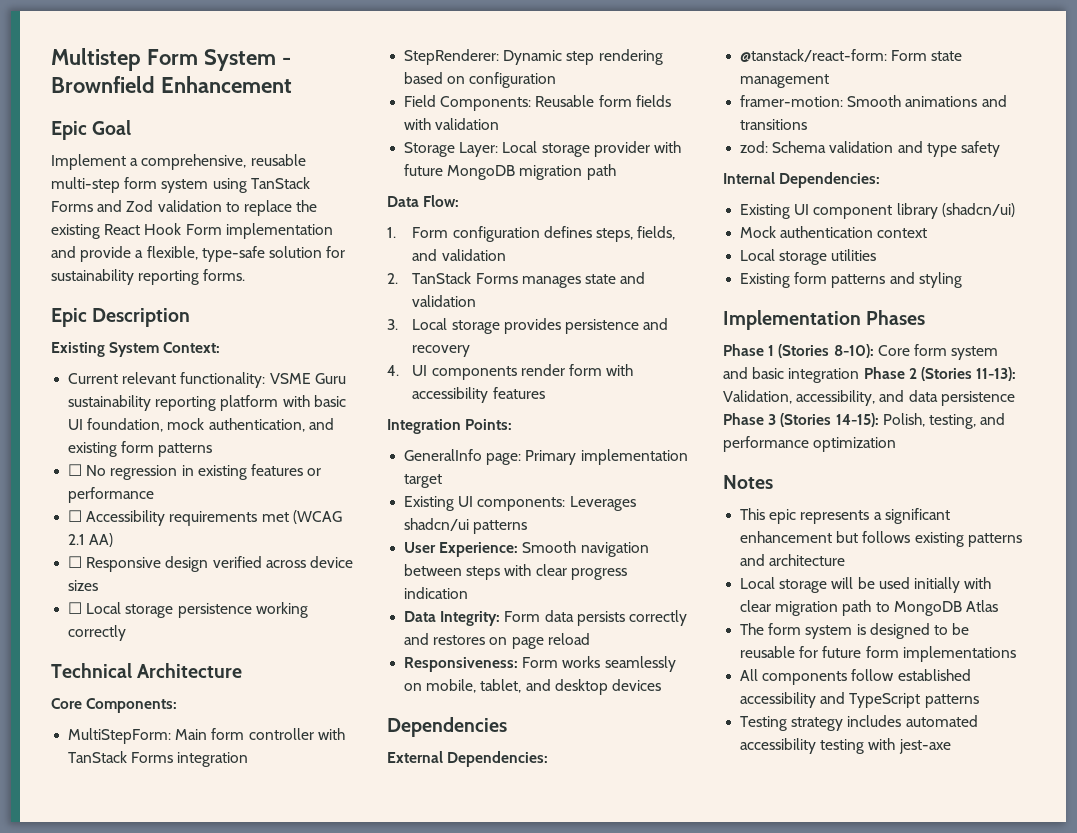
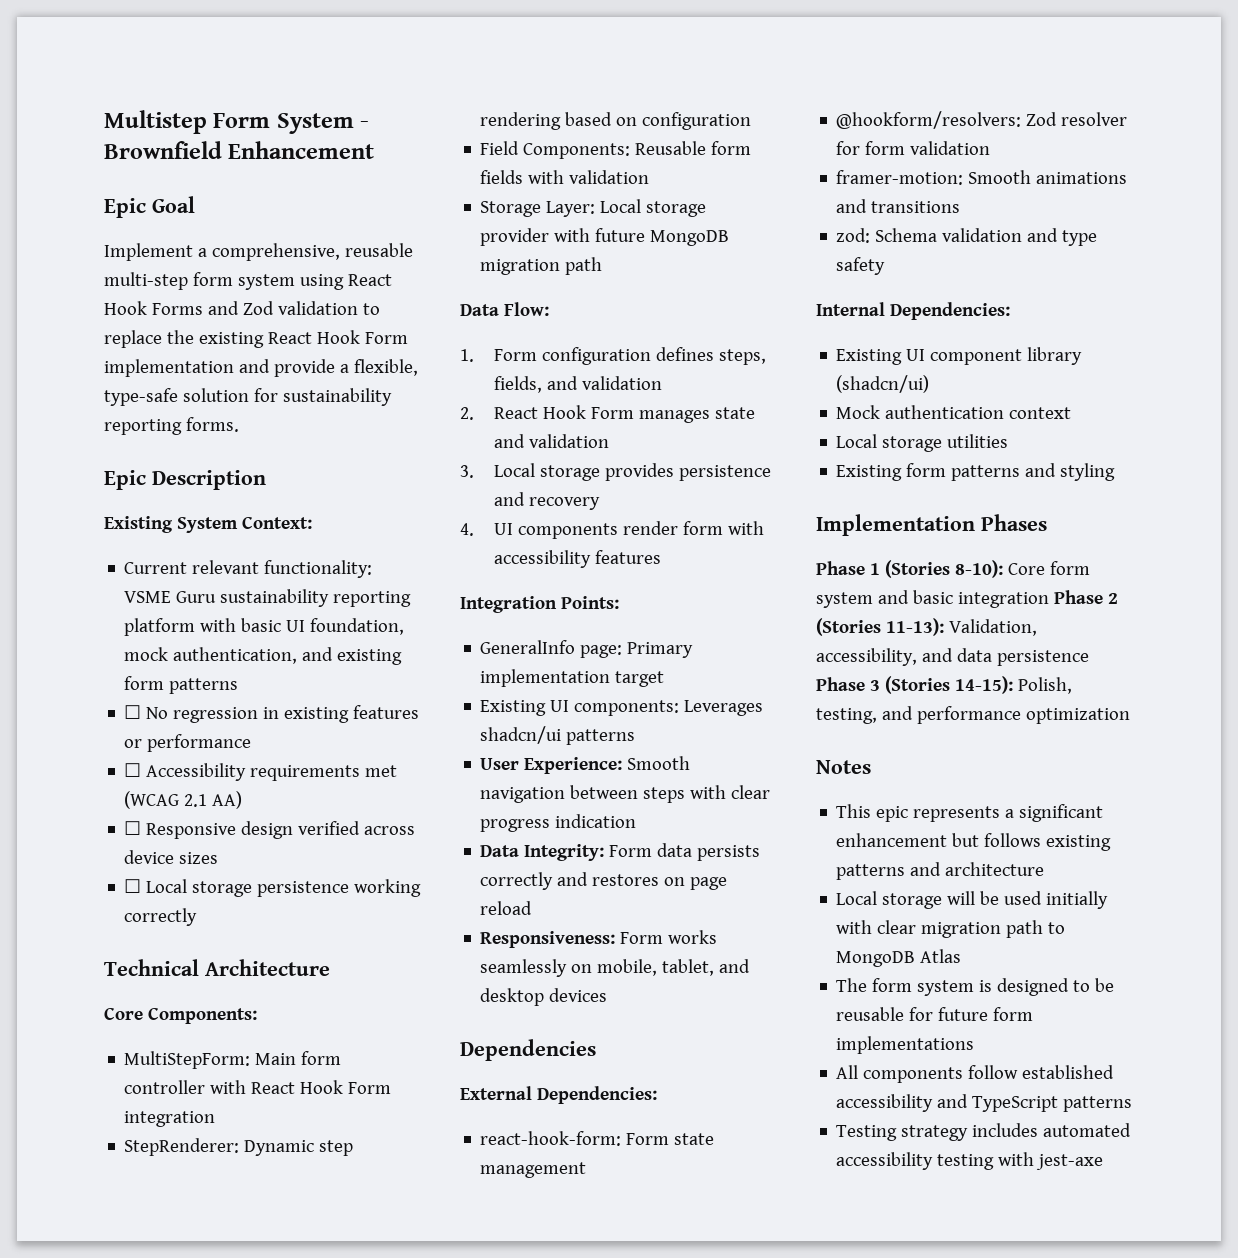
[250,177,310,189] TanStack -> [347,274,392,286] [104,301,147,315] React Hook
[68,751,174,763] TanStack Forms -> [251,1080,392,1094] React Hook Form
[412,272,518,284] TanStack Forms -> [493,405,634,419] React Hook Form
[740,49,888,62] @tanstack/react-form: -> [480,1131,622,1146] react-hook-form:
(830, 81) none -> [836,111,1128,129] [836,141,991,155] // @hookform/resolvers: Zod resolver for form validation

